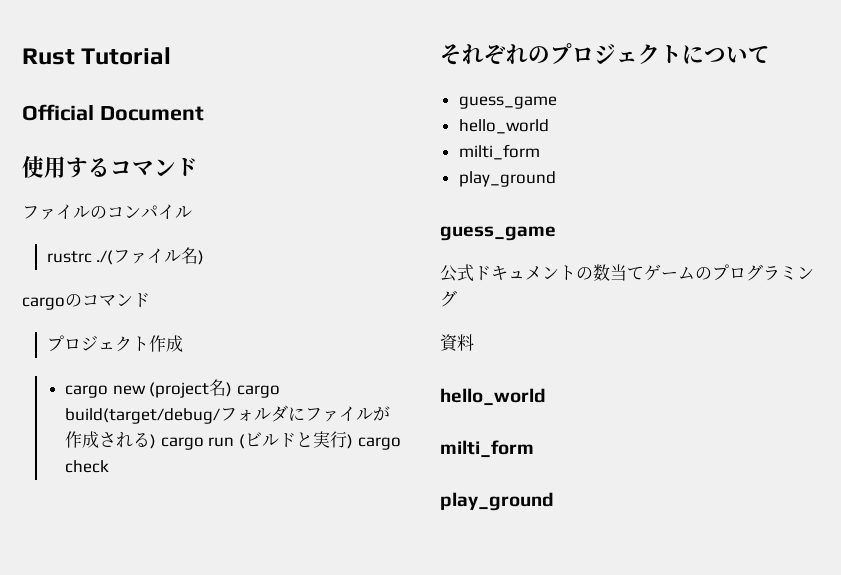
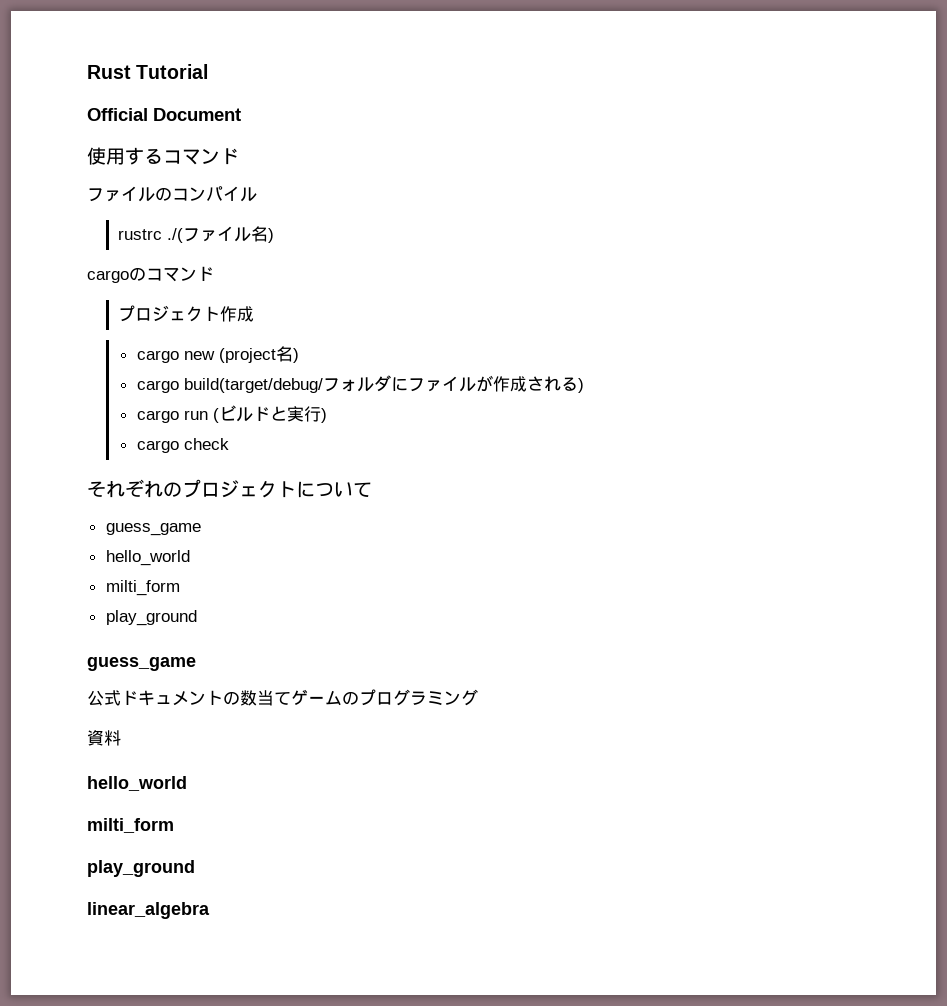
(233, 389) none -> (299, 355) //
(157, 441) none -> (584, 385) //
(354, 441) none -> (327, 415) //
(554, 501) none -> [87,902,210,919] // linear_algebra

